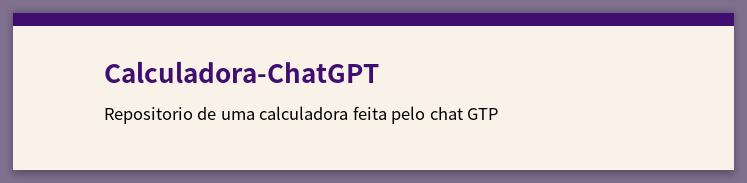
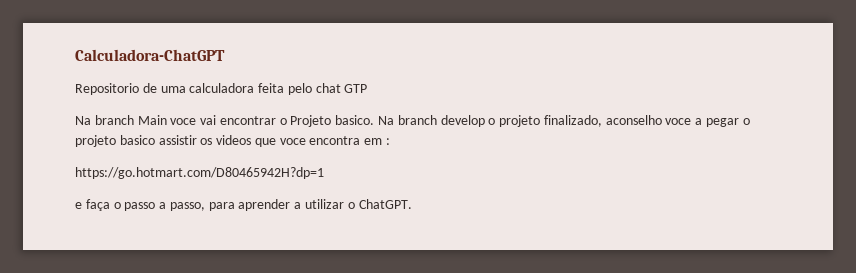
(499, 114) none -> [75,115,750,127] [75,135,391,147] [75,167,324,179] [75,199,412,211] // Na branch Main voce vai encontrar o Projeto basico. Na branch develop o projeto finalizado, aconselho voce a pegar o projeto basico assistir os videos que voce encontra em : // https://go.hotmart.com/D80465942H?dp=1 // e faça o passo a passo, para aprender a utilizar o ChatGPT.

